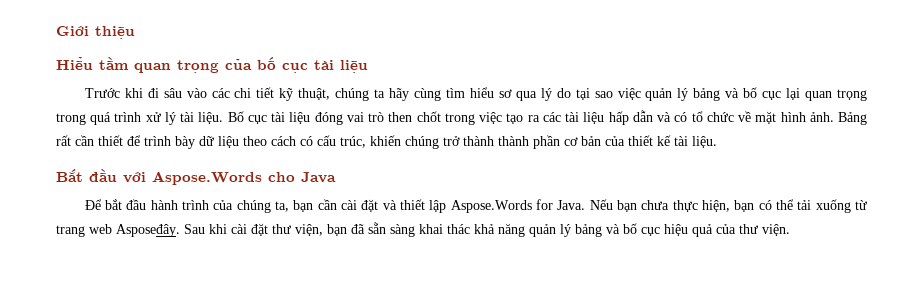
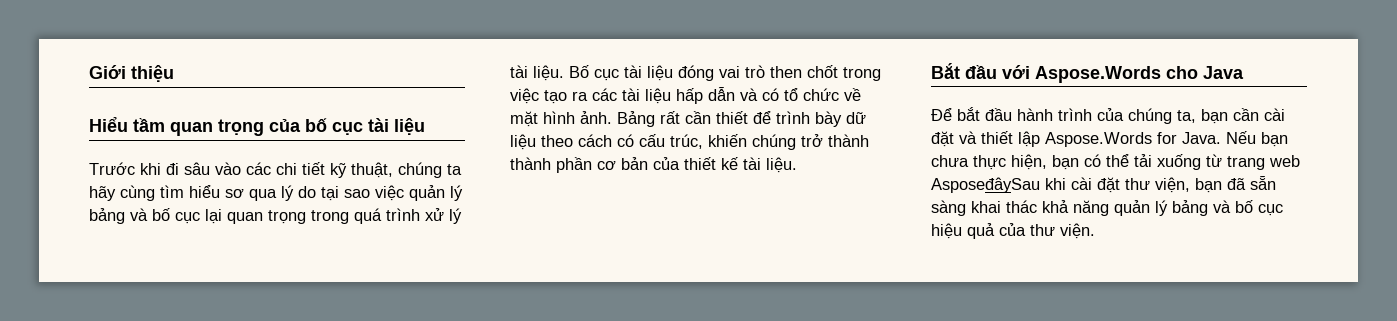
[116,224,205,237] Asposeđây. Sau -> [931,177,1040,193] AsposeđâySau

